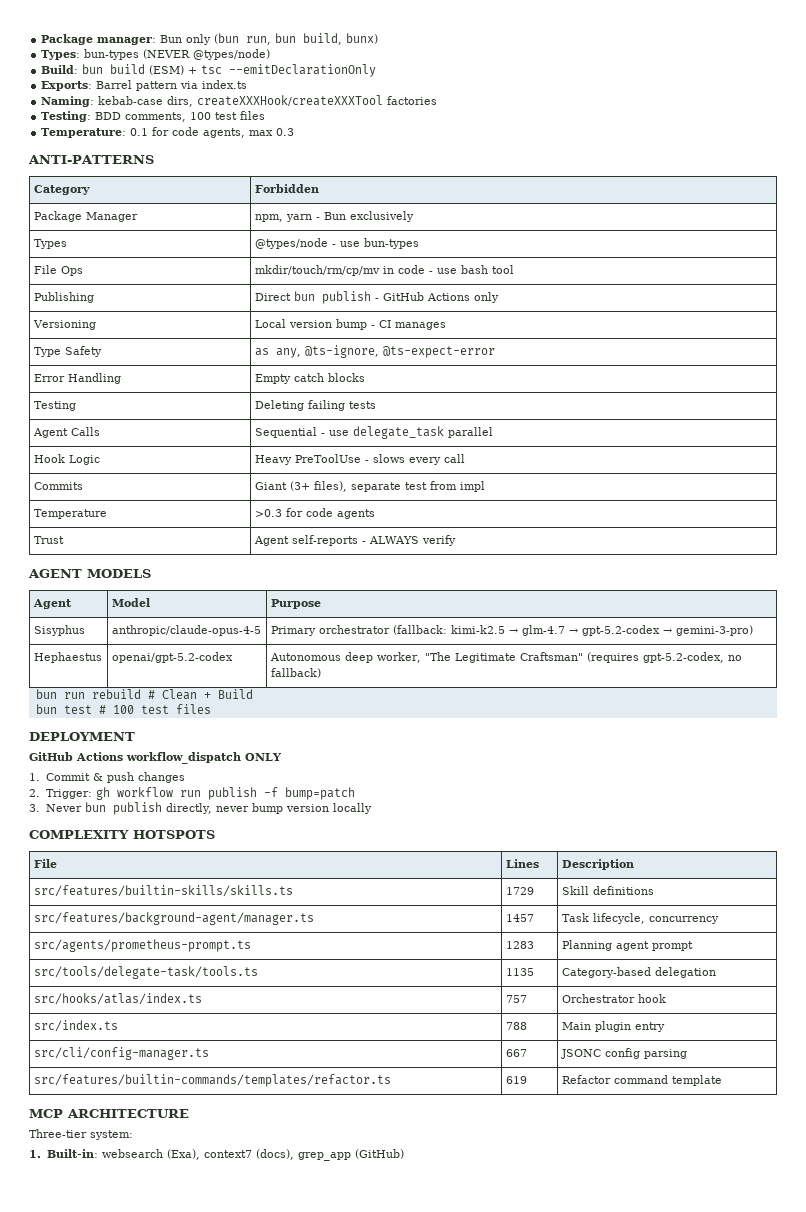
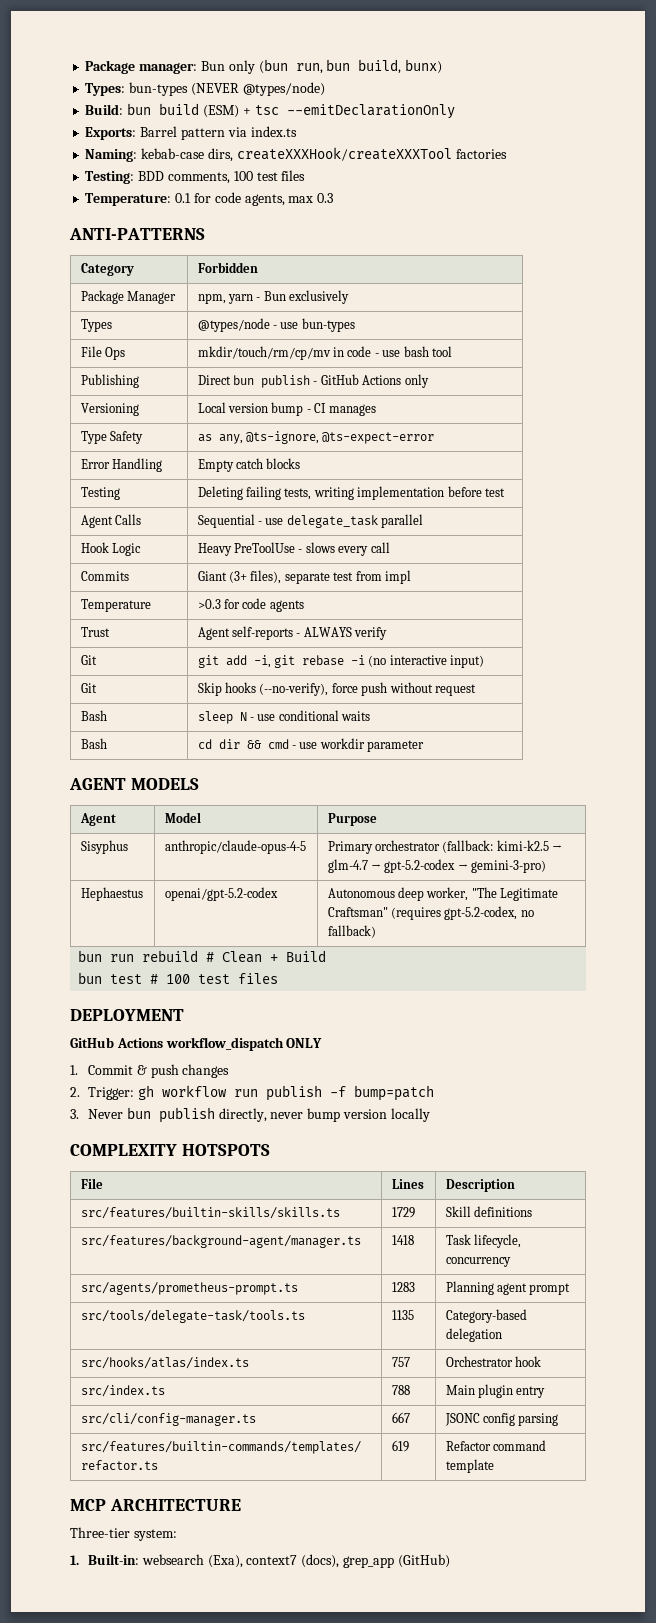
[348,401,376,409] tests -> [284,486,505,500] tests, writing implementation before test
(456, 540) none -> [80,655,97,665] [197,655,485,668] [80,683,97,693] [197,682,476,696] [80,710,107,721] [197,710,371,724] [80,738,107,749] [197,738,425,752] // Git | git add -i, git rebase -i (no interactive input) // Git | Skip hooks (--no-verify), force push without request // Bash | sleep N - use conditional waits // Bash | cd dir && cmd - use workdir parameter
[505,914,534,922] 1457 -> [391,1235,414,1245] 1418

